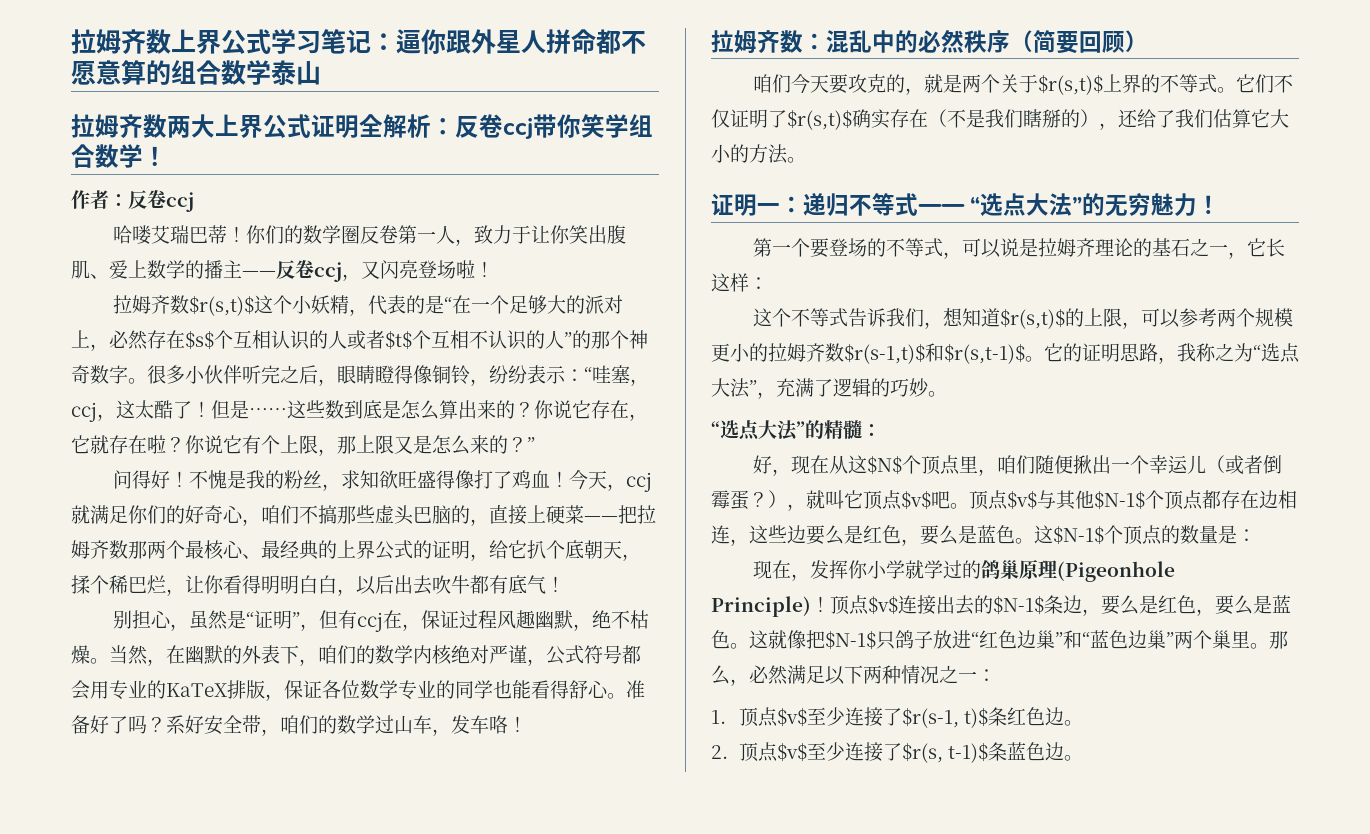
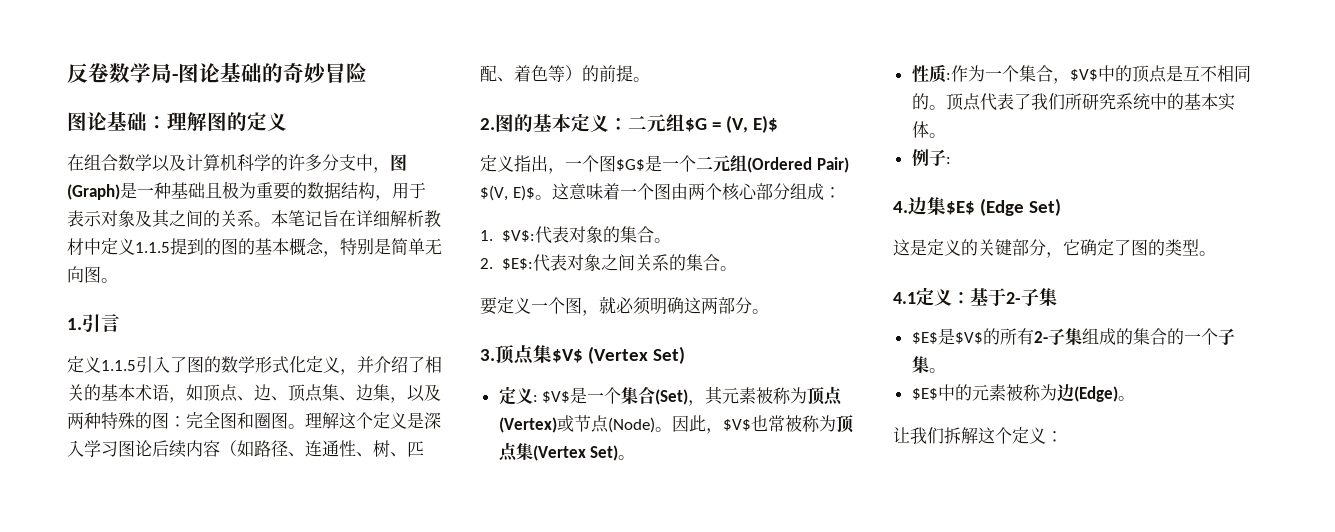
[71,29,646,54] [71,60,321,85] [71,114,653,140] [71,144,167,168] [71,190,194,212] [113,225,627,246] [71,260,494,282] [113,295,624,316] [71,330,648,351] [71,365,649,386] [71,400,648,422] [71,435,535,456] [113,470,653,492] [71,505,656,526] [71,540,641,561] [71,575,565,596] [113,610,650,632] [71,645,641,666] [71,680,645,701] [71,715,527,736] [711,29,1148,54] [753,74,1294,95] [711,109,1289,130] [711,144,806,164] [711,193,1221,216] [753,238,1286,259] [711,273,768,292] [753,307,1294,329] [711,343,1300,364] [711,378,947,399] [711,420,881,441] [753,455,1283,476] [711,490,1297,511] [711,525,1256,546] [753,560,1176,582] [711,595,1291,617] [711,630,1288,650] [711,665,996,686] [711,707,1083,728] [711,742,1083,763] 拉姆齐数上界公式学习笔记：逼你跟外星人拼命都不愿意算的组合数学泰山 // 拉姆齐数两大上界公式证明全解析：反卷ccj带你笑学组合数学！ // 作者：反卷ccj // 哈喽艾瑞巴蒂！你们的数学圈反卷第一人，致力于让你笑出腹肌、爱上数学的播主——反卷ccj，又闪亮登场啦！ // 拉姆齐数$r(s,t)$这个小妖精，代表的是“在一个足够大的派对上，必然存在$s$个互相认识的人或者$t$个互相不认识的人”的那个神奇数字。很多小伙伴听完之后，眼睛瞪得像铜铃，纷纷表示：“哇塞，ccj，这太酷了！但是……这些数到底是怎么算出来的？你说它存在，它就存在啦？你说它有个上限，那上限又是怎么来的？” // 问得好！不愧是我的粉丝，求知欲旺盛得像打了鸡血！今天，ccj就满足你们的好奇心，咱们不搞那些虚头巴脑的，直接上硬菜——把拉姆齐数那两个最核心、最经典的上界公式的证明，给它扒个底朝天，揉个稀巴烂，让你看得明明白白，以后出去吹牛都有底气！ // 别担心，虽然是“证明”，但有ccj在，保证过程风趣幽默，绝不枯燥。当然，在幽默的外表下，咱们的数学内核绝对严谨，公式符号都会用专业的KaTeX排版，保证各位数学专业的同学也能看得舒心。准备好了吗？系好安全带，咱们的数学过山车，发车咯！ // 拉姆齐数：混乱中的必然秩序（简要回顾） // 咱们今天要攻克的，就是两个关于$r(s,t)$上界的不等式。它们不仅证明了$r(s,t)$确实存在（不是我们瞎掰的），还给了我们估算它大小的方法。 // 证明一：递归不等式—— “选点大法”的无穷魅力！ // 第一个要登场的不等式，可以说是拉姆齐理论的基石之一，它长这样： // 这个不等式告诉我们，想知道$r(s,t)$的上限，可以参考两个规模更小的拉姆齐数$r(s-1,t)$和$r(s,t-1)$。它的证明思路，我称之为“选点大法”，充满了逻辑的巧妙。 // “选点大法”的精髓： // 好，现在从这$N$个顶点里，咱们随便揪出一个幸运儿（或者倒霉蛋？），就叫它顶点$v$吧。顶点$v$与其他$N-1$个顶点都存在边相连，这些边要么是红色，要么是蓝色。这$N-1$个顶点的数量是： // 现在，发挥你小学就学过的鸽巢原理(Pigeonhole Principle)！顶点$v$连接出去的$N-1$条边，要么是红色，要么是蓝色。这就像把$N-1$只鸽子放进“红色边巢”和“蓝色边巢”两个巢里。那么，必然满足以下两种情况之一： // 1.顶点$v$至少连接了$r(s-1, t)$条红色边。 // 2.顶点$v$至少连接了$r(s, t-1)$条蓝色边。 -> [67,62,367,83] [67,111,287,131] [67,154,407,173] [67,181,426,201] [67,209,441,228] [67,238,442,257] [67,266,118,283] [67,314,120,333] [67,356,442,375] [67,384,441,403] [67,412,441,430] [67,440,424,458] [480,65,650,82] [480,113,778,133] [480,155,849,174] [480,183,841,201] [480,226,671,244] [480,254,737,272] [480,296,769,316] [480,345,685,365] [498,386,843,406] [498,415,854,434] [498,442,636,462] [911,64,1251,84] [911,93,1235,111] [911,121,946,138] [911,149,951,166] [893,197,1061,216] [893,239,1216,258] [893,287,1057,306] [911,328,1235,345] [911,356,946,373] [911,384,1135,402] [893,427,1063,444] 反卷数学局-图论基础的奇妙冒险 // 图论基础：理解图的定义 // 在组合数学以及计算机科学的许多分支中，图(Graph)是一种基础且极为重要的数据结构，用于表示对象及其之间的关系。本笔记旨在详细解析教材中定义1.1.5提到的图的基本概念，特别是简单无向图。 // 1.引言 // 定义1.1.5引入了图的数学形式化定义，并介绍了相关的基本术语，如顶点、边、顶点集、边集，以及两种特殊的图：完全图和圈图。理解这个定义是深入学习图论后续内容（如路径、连通性、树、匹配、着色等）的前提。 // 2.图的基本定义：二元组$G = (V, E)$ // 定义指出，一个图$G$是一个二元组(Ordered Pair) $(V, E)$。这意味着一个图由两个核心部分组成： // 1. $V$:代表对象的集合。 // 2. $E$:代表对象之间关系的集合。 // 要定义一个图，就必须明确这两部分。 // 3.顶点集$V$ (Vertex Set) // 定义: $V$是一个集合(Set)，其元素被称为顶点(Vertex)或节点(Node)。因此，$V$也常被称为顶点集(Vertex Set)。 // 性质:作为一个集合，$V$中的顶点是互不相同的。顶点代表了我们所研究系统中的基本实体。 // 例子: // 4.边集$E$ (Edge Set) // 这是定义的关键部分，它确定了图的类型。 // 4.1定义：基于2-子集 // $E$是$V$的所有2-子集组成的集合的一个子集。 // $E$中的元素被称为边(Edge)。 // 让我们拆解这个定义：

